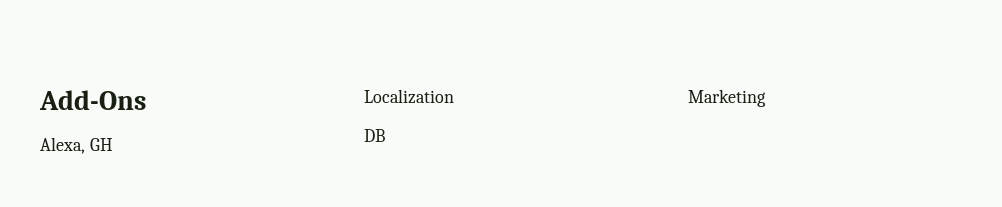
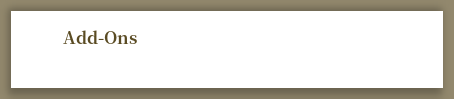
[40,137,113,154] [364,89,454,104] [364,129,385,142] [688,89,766,107] // Alexa, GH // Localization // DB // Marketing -> (137, 37) none

